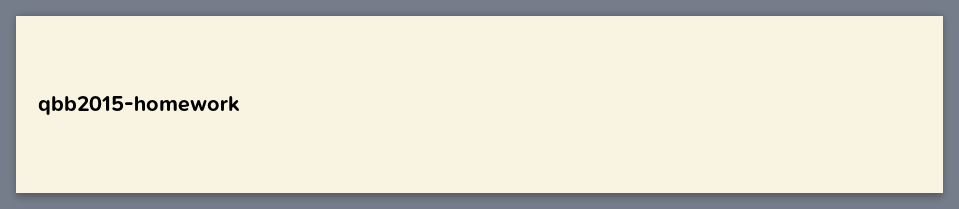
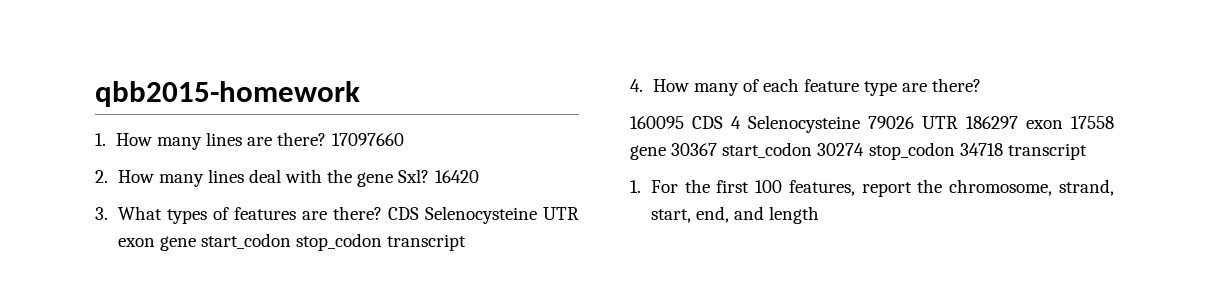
(240, 105) none -> [95,132,404,150] [95,169,479,187] [95,206,579,224] [117,233,467,251] [630,78,982,96] [630,115,1114,133] [630,142,1087,160] [630,179,1114,197] [650,206,820,224] // 1. How many lines are there? 17097660 // 2. How many lines deal with the gene Sxl? 16420 // 3. What types of features are there? CDS Selenocysteine UTR exon gene start_codon stop_codon transcript // 4. How many of each feature type are there? // 160095 CDS 4 Selenocysteine 79026 UTR 186297 exon 17558 gene 30367 start_codon 30274 stop_codon 34718 transcript // 1. For the first 100 features, report the chromosome, strand, start, end, and length

